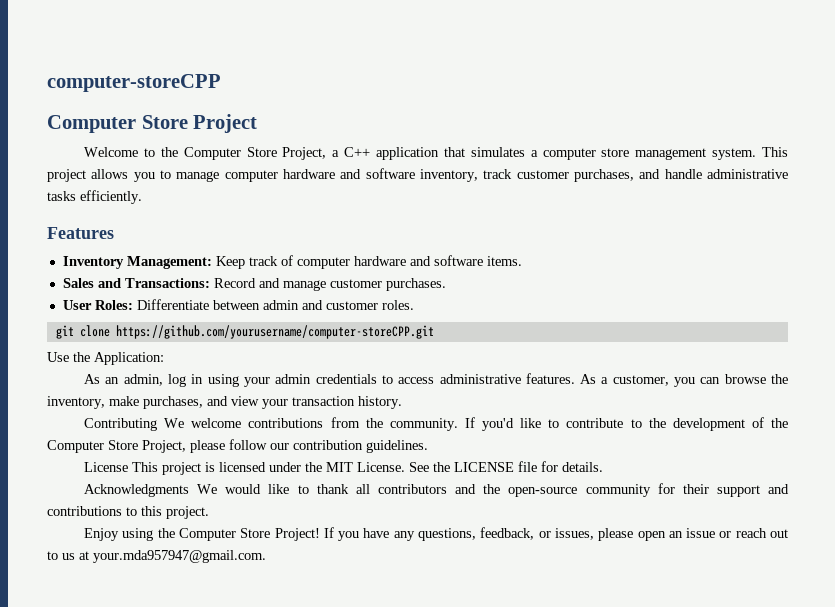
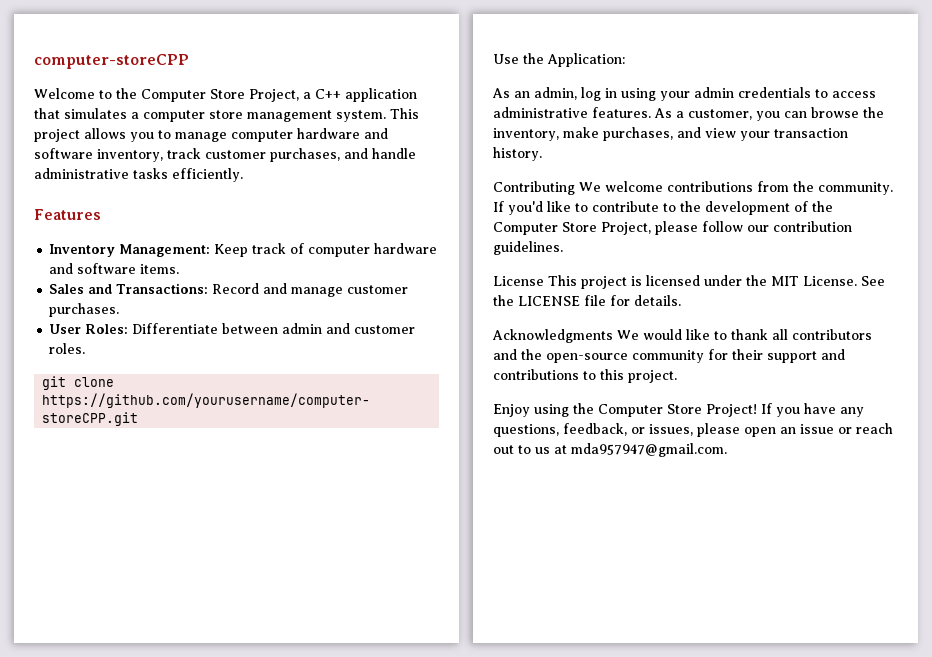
[47,114,258,133] // Computer Store Project -> (189, 61) none
[93,550,266,563] your.mda957947@gmail.com. -> [571,443,727,457] mda957947@gmail.com.

